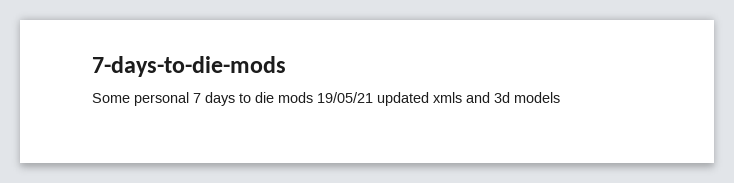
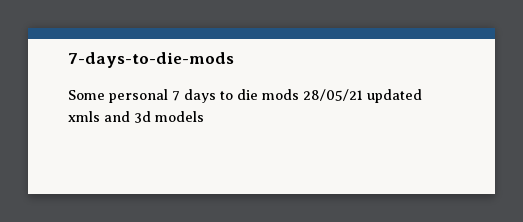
[317,92,373,103] 19/05/21 -> [303,89,363,101] 28/05/21

